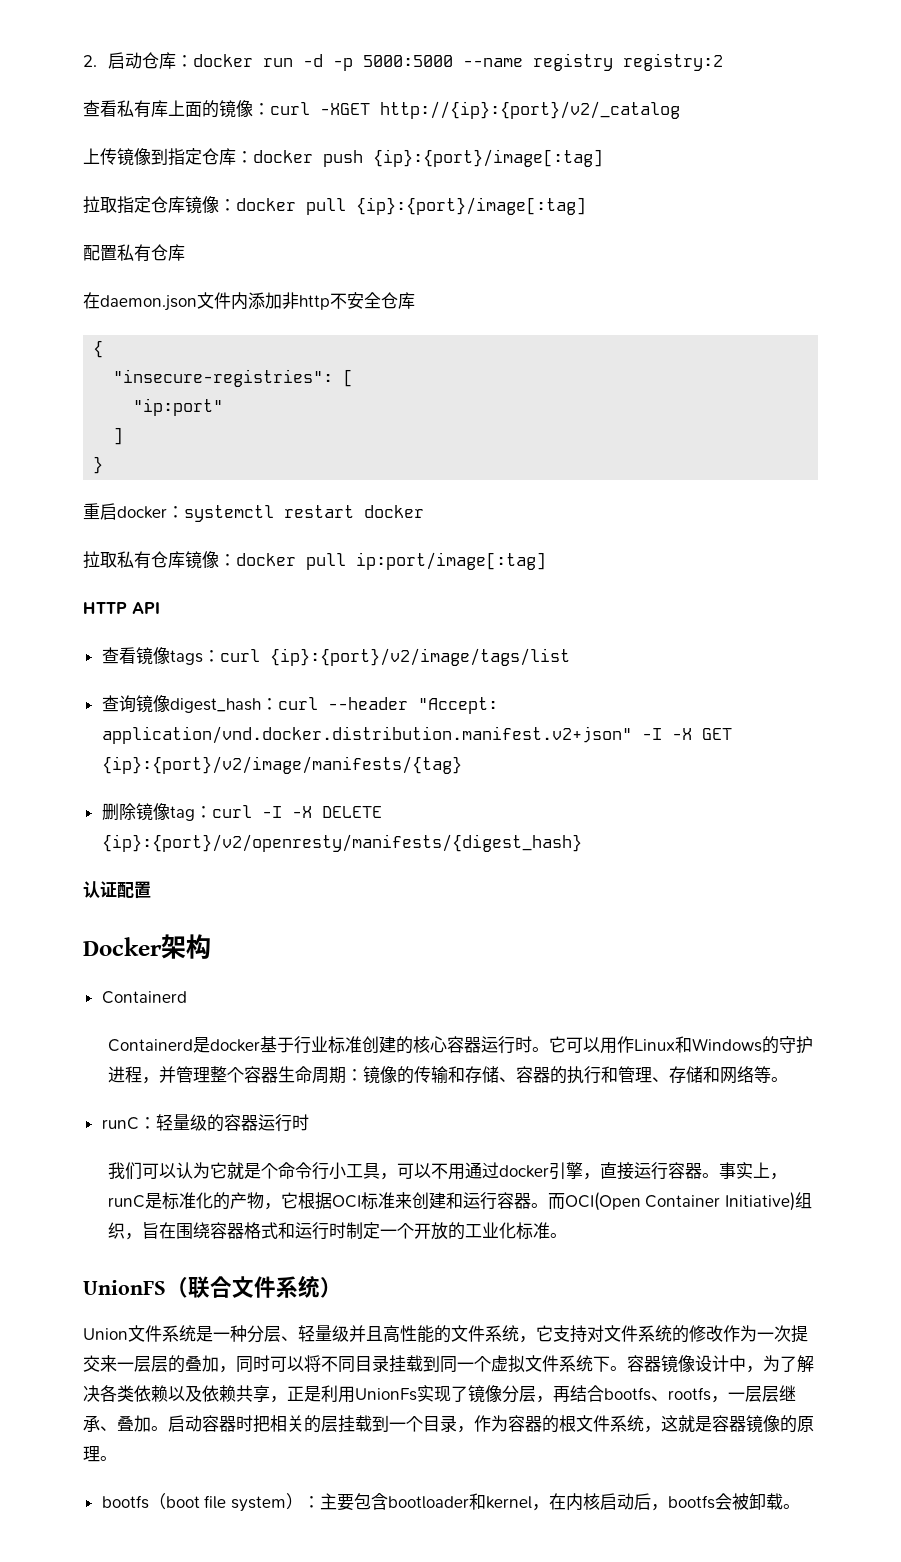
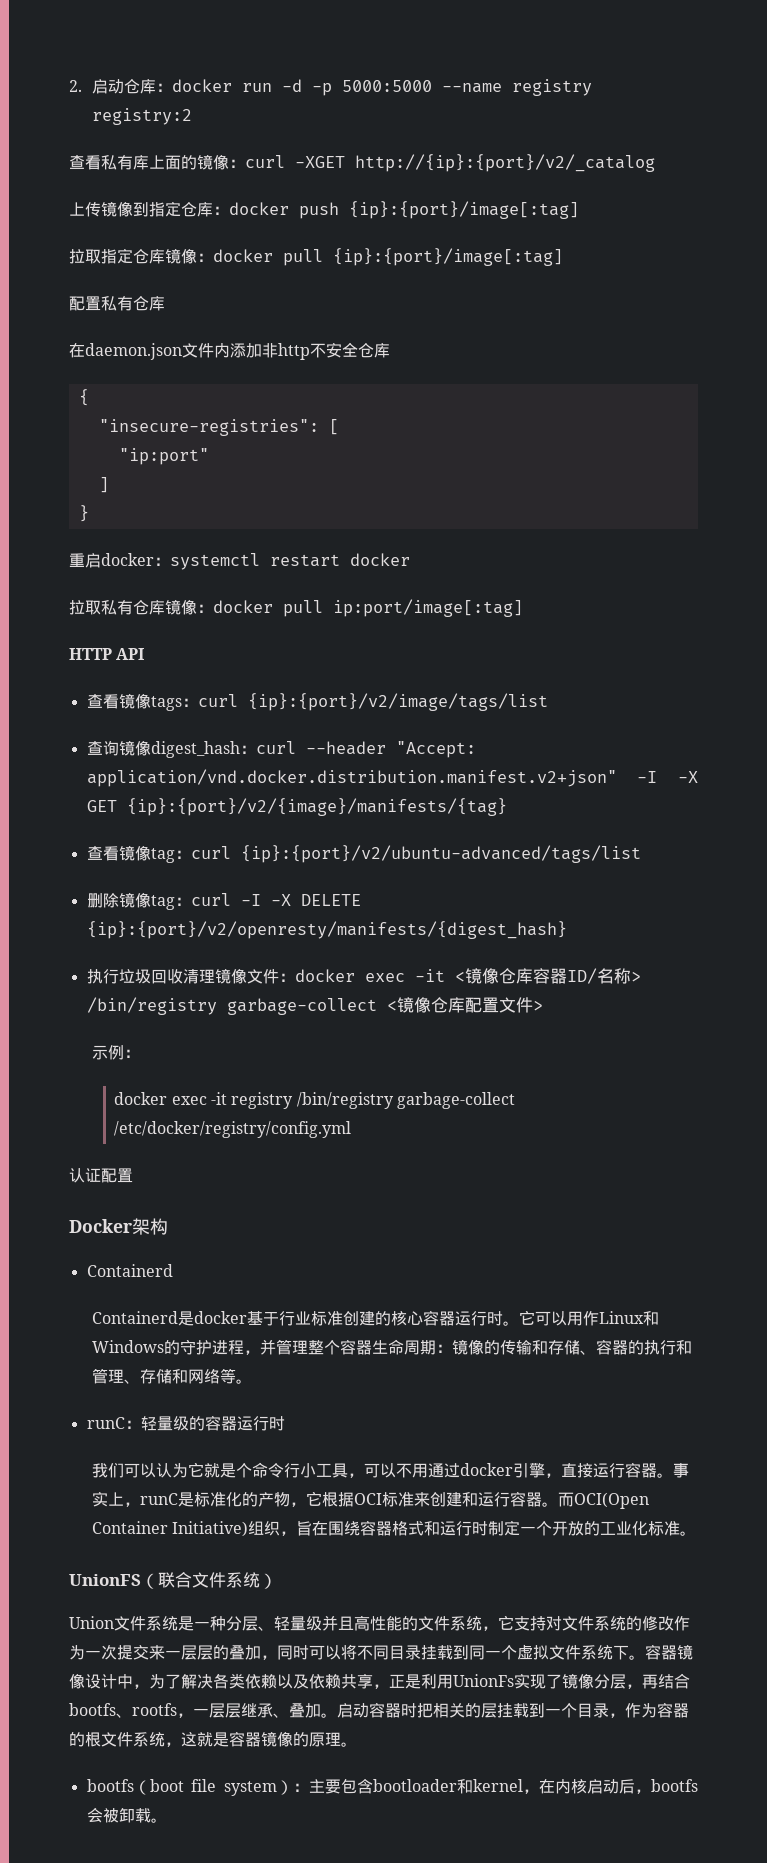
[101,756,462,774] {ip}:{port}/v2/image/manifests/{tag} -> [126,798,507,816] [86,845,641,863] {ip}:{port}/v2/{image}/manifests/{tag} // 查看镜像tag：curl {ip}:{port}/v2/ubuntu-advanced/tags/list
(582, 843) none -> [86,968,641,984] [86,997,543,1015] [91,1045,140,1060] [114,1092,515,1109] [114,1121,352,1138] // 执行垃圾回收清理镜像文件：docker exec -it <镜像仓库容器ID/名称> /bin/registry garbage-collect <镜像仓库配置文件> // 示例： // docker exec -it registry /bin/registry garbage-collect /etc/docker/registry/config.yml

